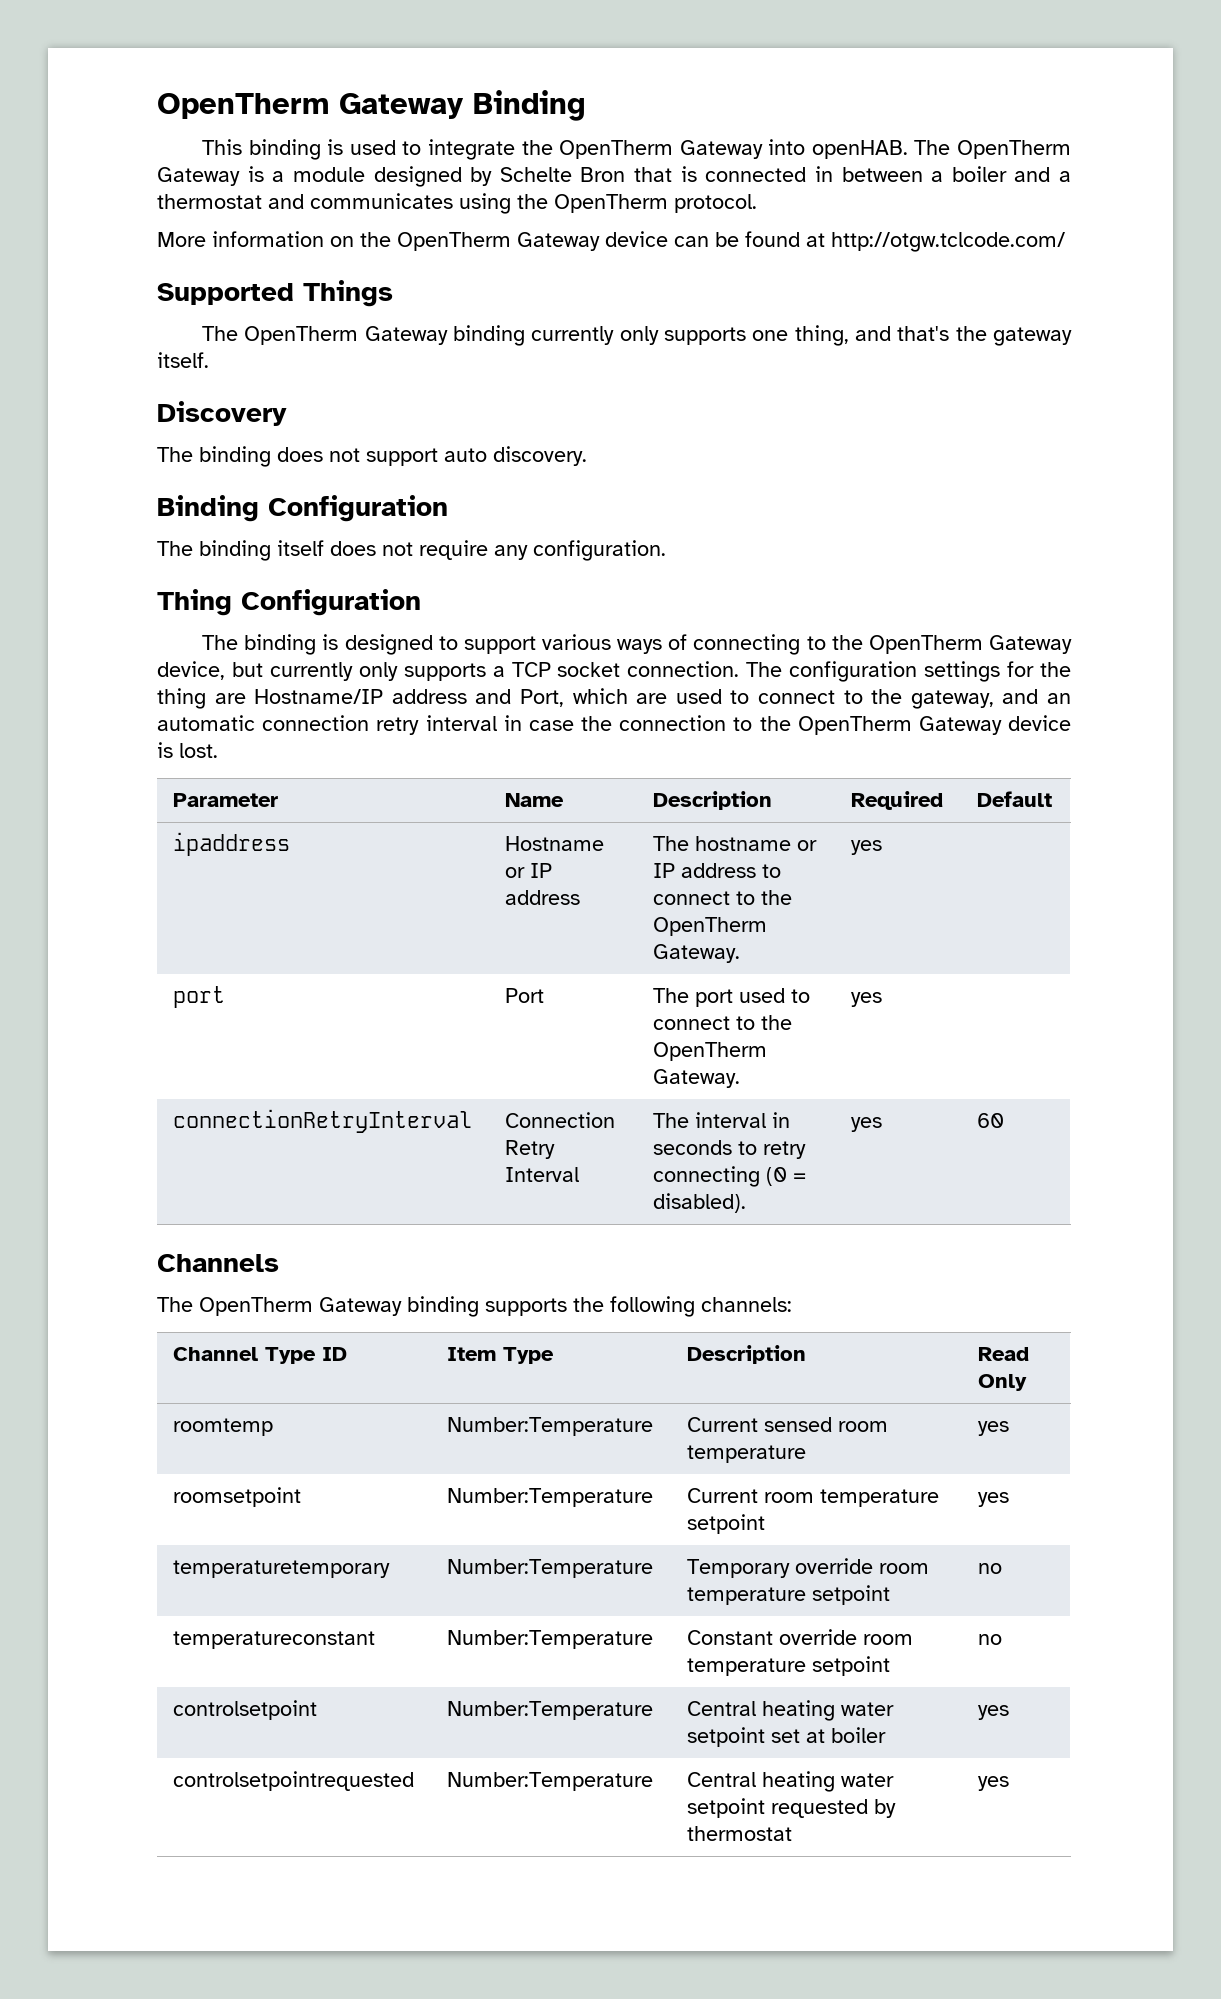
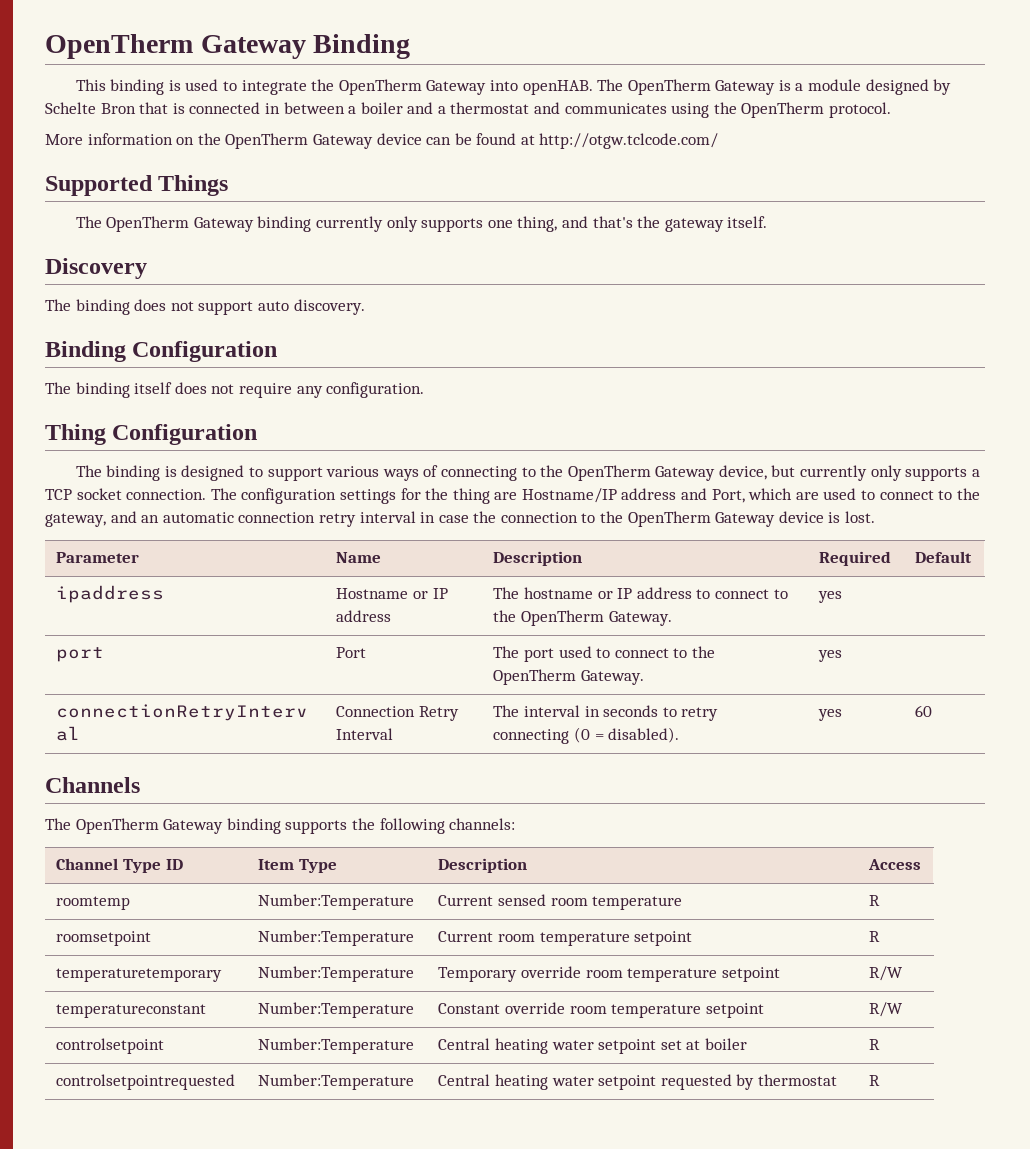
[978,1347,1030,1361] [978,1374,1028,1391] Read Only -> [868,859,922,870] Access
[978,1421,1010,1436] yes -> [869,895,881,906] R
[978,1492,1010,1507] yes -> [869,931,881,942] R
[978,1563,1003,1574] no -> [869,966,904,981] R/W
[978,1634,1003,1645] no -> [869,1002,904,1017] R/W
[978,1705,1010,1720] yes -> [869,1039,881,1050] R
[978,1776,1010,1791] yes -> [869,1075,881,1086] R

